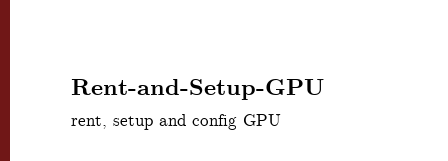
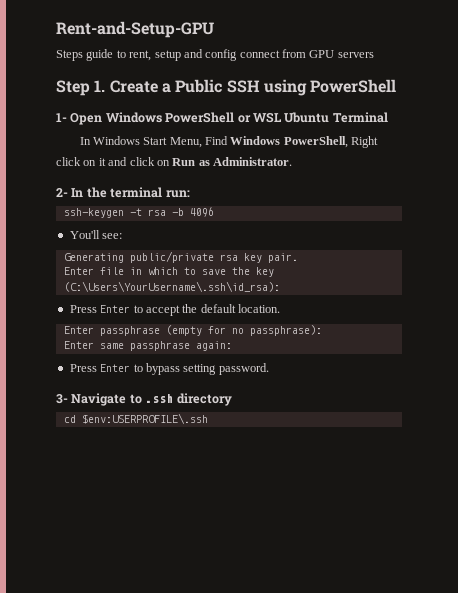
(324, 89) none -> [56,49,126,61] Steps guide to
[243,114,281,126] GPU -> [239,49,374,58] [56,79,397,96] [56,112,388,125] [79,136,379,148] [56,157,292,166] [56,187,190,198] [63,207,214,218] [69,230,123,239] [63,251,298,263] [63,267,274,277] [63,281,280,292] [69,304,280,316] [63,325,322,336] [63,341,232,351] [69,363,269,375] [56,393,232,406] [63,413,208,424] connect from GPU servers // Step 1. Create a Public SSH using PowerShell // 1- Open Windows PowerShell or WSL Ubuntu Terminal // In Windows Start Menu, Find Windows PowerShell, Right click on it and click on Run as Administrator. // 2- In the terminal run: // ssh-keygen -t rsa -b 4096 // You'll see: // Generating public/private rsa key pair. // Enter file in which to save the key (C:\Users\YourUsername\.ssh\id_rsa): // Press Enter to accept the default location. // Enter passphrase (empty for no passphrase): // Enter same passphrase again: // Press Enter to bypass setting password. // 3- Navigate to .ssh directory // cd $env:USERPROFILE\.ssh

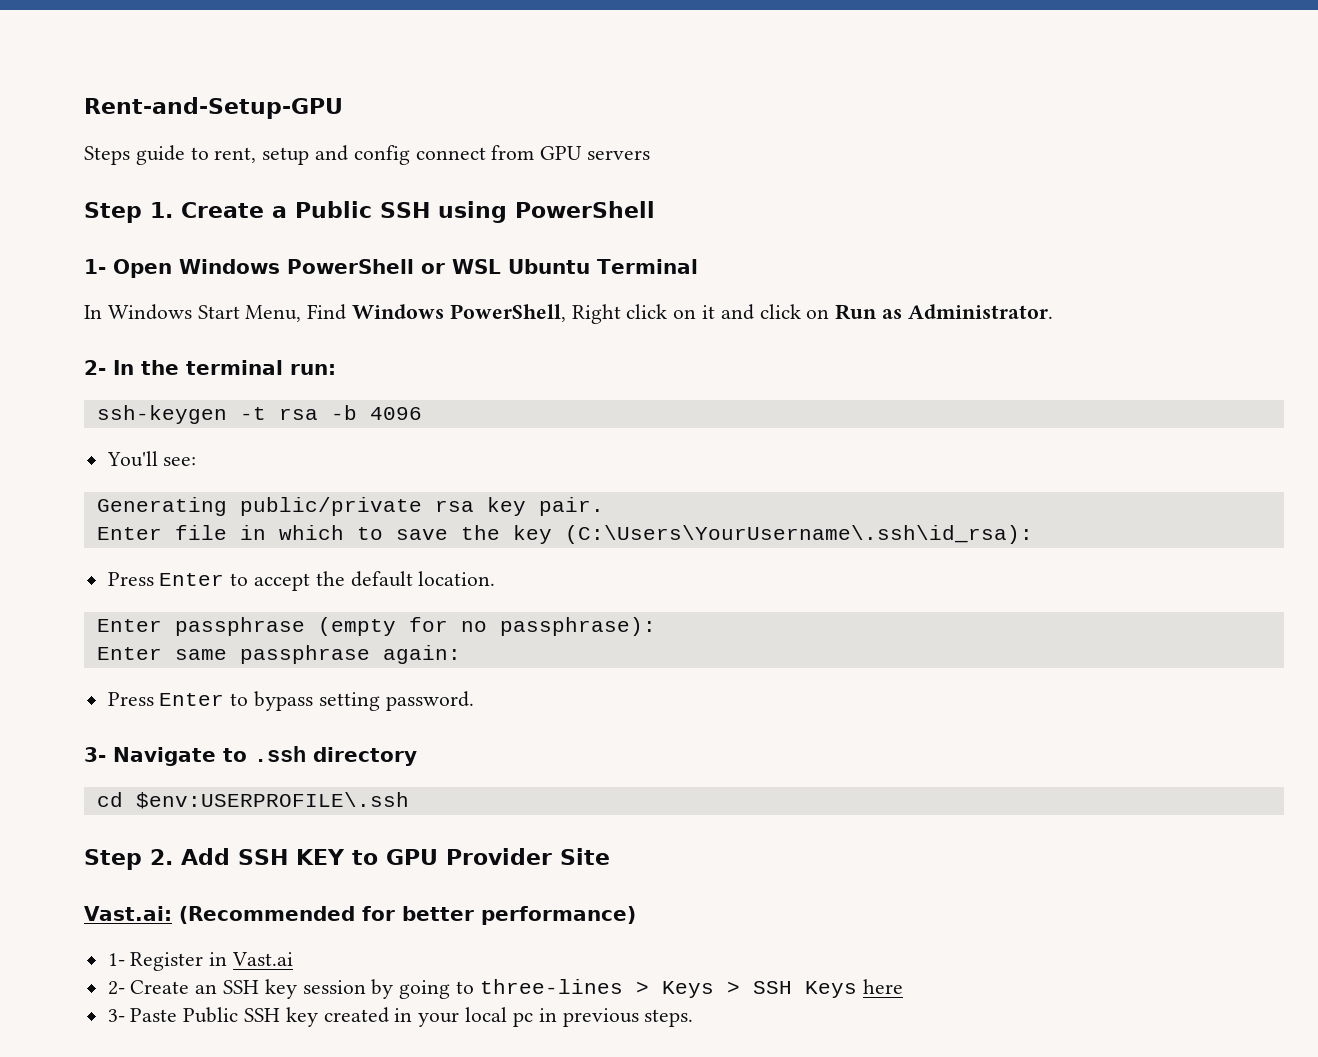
(208, 418) none -> [84,848,610,870] [84,906,636,925] [107,952,294,971] [107,979,903,999] [107,1007,694,1027] // Step 2. Add SSH KEY to GPU Provider Site // Vast.ai: (Recommended for better performance) // 1- Register in Vast.ai // 2- Create an SSH key session by going to three-lines > Keys > SSH Keys here // 3- Paste Public SSH key created in your local pc in previous steps.

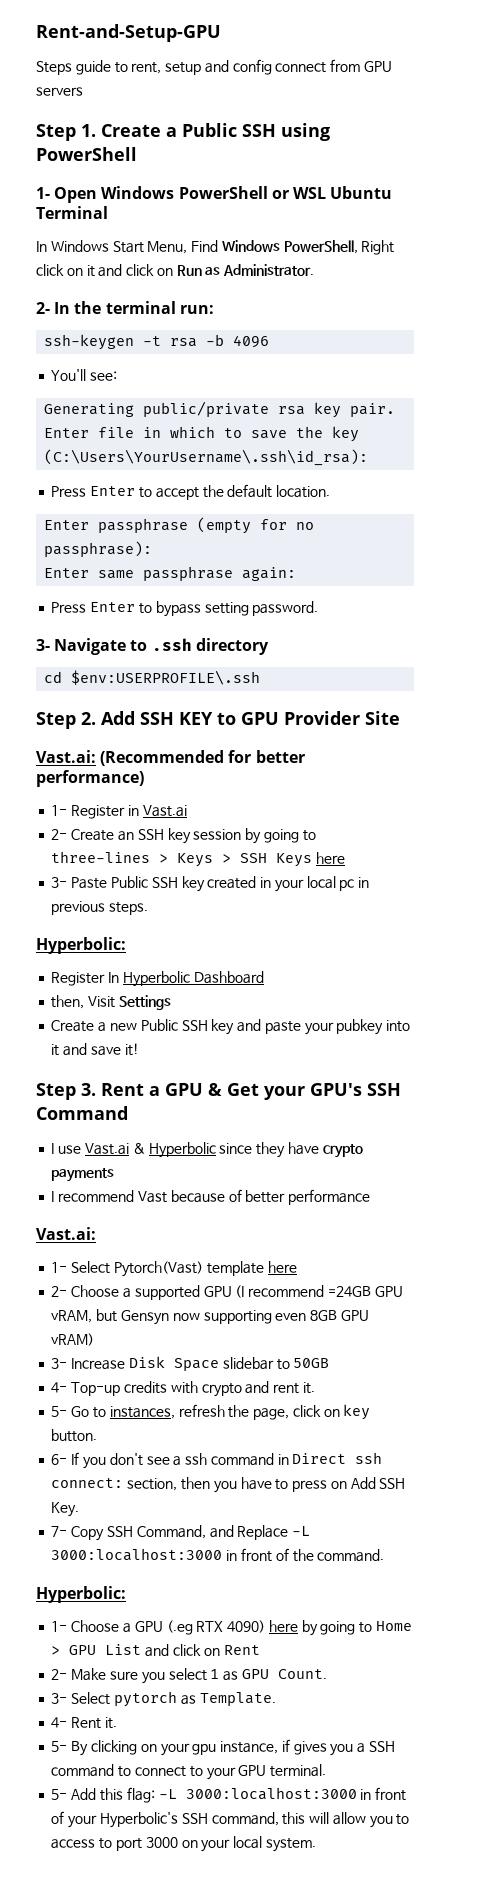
(694, 1018) none -> [36,937,126,954] [51,971,264,987] [51,995,171,1010] [51,1019,411,1035] [51,1043,139,1056] [36,1083,401,1100] [36,1106,128,1120] [51,1142,363,1158] [51,1168,115,1182] [51,1189,371,1205] [36,1227,96,1240] [51,1261,297,1277] [51,1285,403,1300] [51,1309,369,1325] [51,1333,95,1346] [51,1356,330,1371] [51,1381,315,1397] [51,1404,371,1420] [51,1429,98,1442] [51,1452,383,1469] [51,1477,406,1493] [51,1502,80,1517] [51,1525,311,1541] [51,1548,385,1562] [36,1586,126,1603] [51,1620,412,1636] [51,1644,260,1657] [51,1668,327,1684] [51,1691,276,1707] [51,1717,117,1729] [51,1739,395,1756] [51,1764,327,1780] [51,1787,407,1803] [51,1811,410,1828] [51,1836,316,1852] // Hyperbolic: // Register In Hyperbolic Dashboard // then, Visit Settings // Create a new Public SSH key and paste your pubkey into it and save it! // Step 3. Rent a GPU & Get your GPU's SSH Command // I use Vast.ai & Hyperbolic since they have crypto payments // I recommend Vast because of better performance // Vast.ai: // 1- Select Pytorch(Vast) template here // 2- Choose a supported GPU (I recommend =24GB GPU vRAM, but Gensyn now supporting even 8GB GPU vRAM) // 3- Increase Disk Space slidebar to 50GB // 4- Top-up credits with crypto and rent it. // 5- Go to instances, refresh the page, click on key button. // 6- If you don't see a ssh command in Direct ssh connect: section, then you have to press on Add SSH Key. // 7- Copy SSH Command, and Replace -L 3000:localhost:3000 in front of the command. // Hyperbolic: // 1- Choose a GPU (.eg RTX 4090) here by going to Home > GPU List and click on Rent // 2- Make sure you select 1 as GPU Count. // 3- Select pytorch as Template. // 4- Rent it. // 5- By clicking on your gpu instance, if gives you a SSH command to connect to your GPU terminal. // 5- Add this flag: -L 3000:localhost:3000 in front of your Hyperbolic's SSH command, this will allow you to access to port 3000 on your local system.

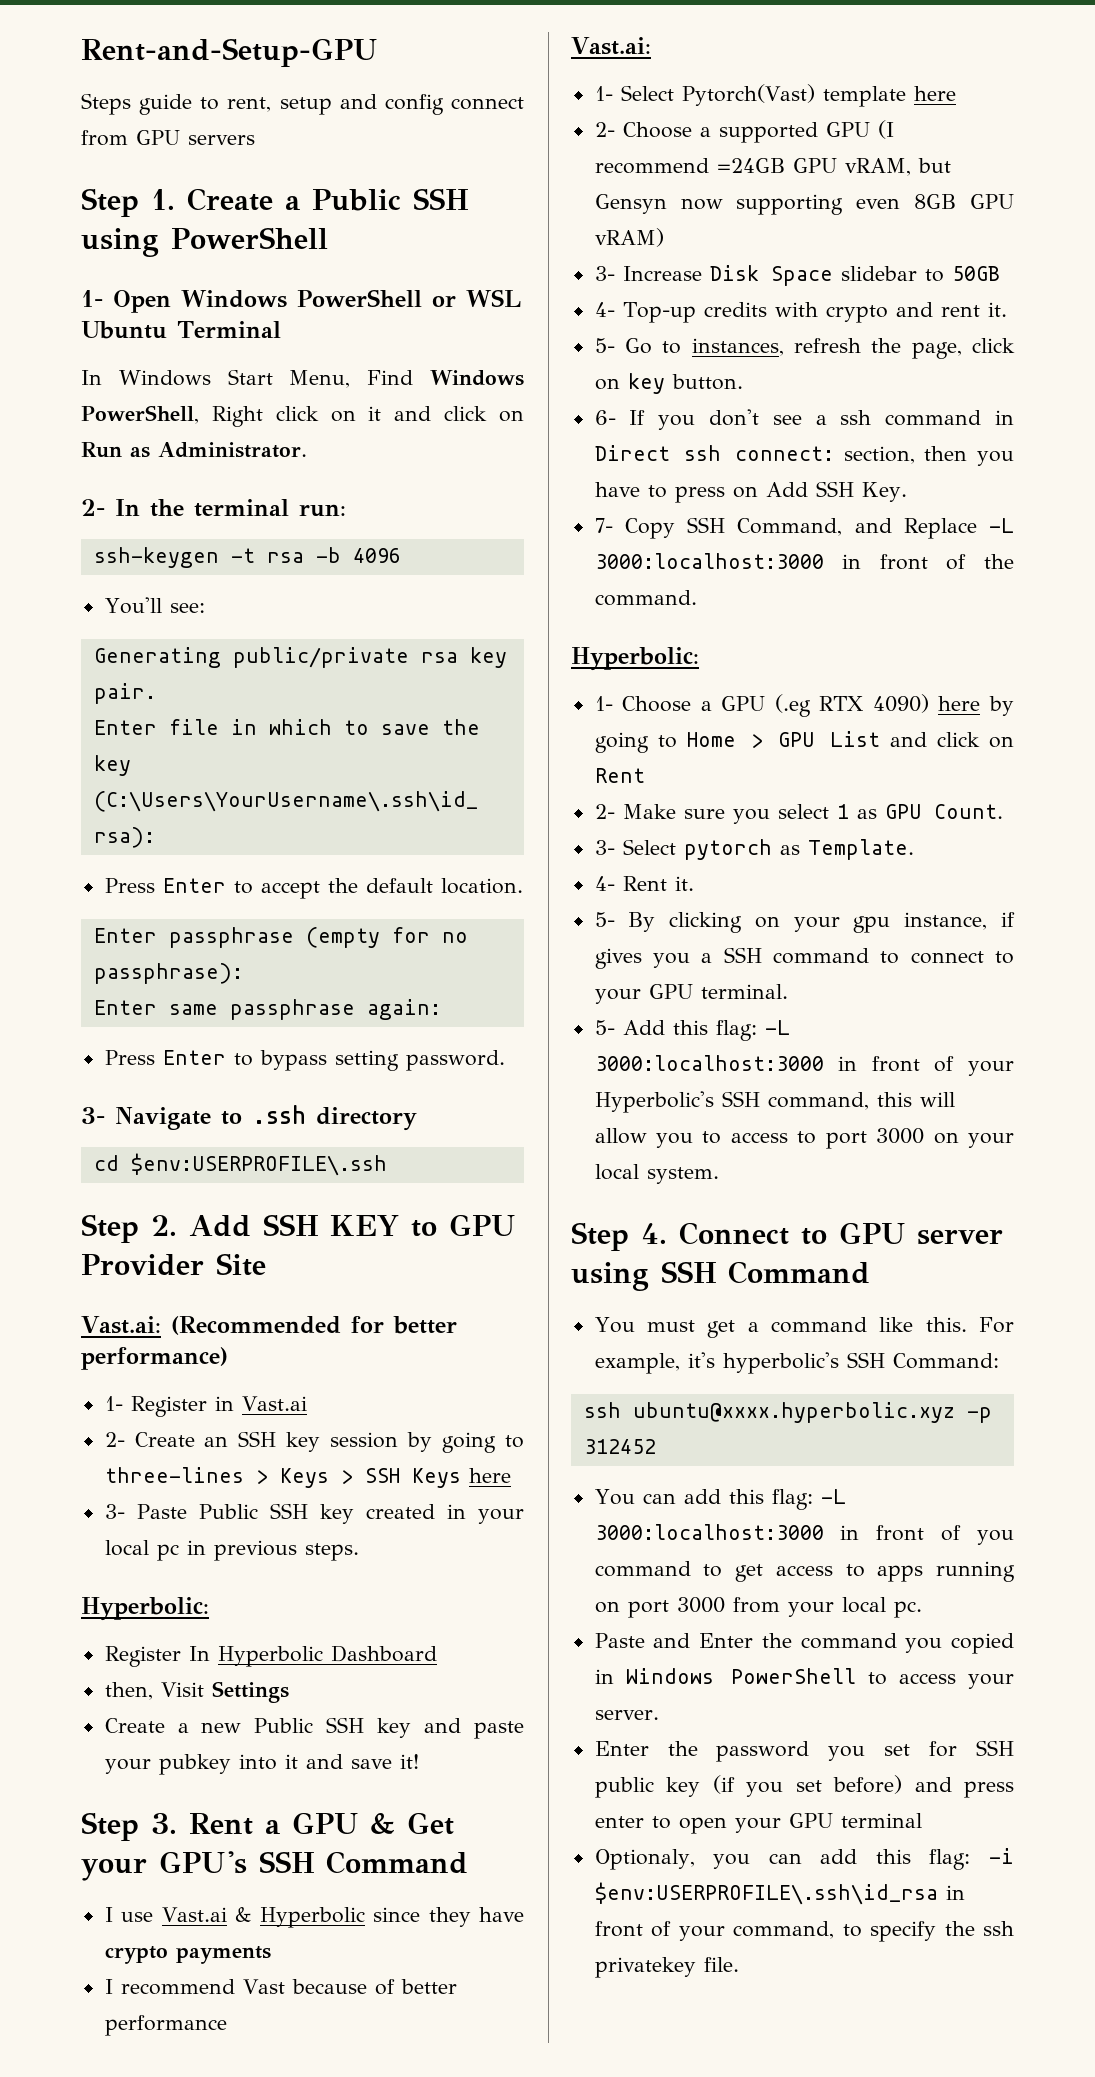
(316, 1845) none -> [571,1222,1003,1251] [571,1261,870,1291] [594,1317,1014,1338] [594,1352,999,1374] [583,1402,992,1423] [583,1439,656,1454] [594,1489,846,1510] [594,1524,1014,1545] [594,1561,1015,1582] [594,1597,922,1618] [594,1633,1014,1654] [594,1668,1014,1689] [594,1710,659,1720] [594,1740,1014,1762] [594,1775,1014,1798] [594,1813,922,1834] [594,1848,1014,1870] [594,1882,965,1905] [594,1921,1015,1942] [594,1957,739,1978] // Step 4. Connect to GPU server using SSH Command // You must get a command like this. For example, it's hyperbolic's SSH Command: // ssh ubuntu@xxxx.hyperbolic.xyz -p 312452 // You can add this flag: -L 3000:localhost:3000 in front of you command to get access to apps running on port 3000 from your local pc. // Paste and Enter the command you copied in Windows PowerShell to access your server. // Enter the password you set for SSH public key (if you set before) and press enter to open your GPU terminal // Optionaly, you can add this flag: -i $env:USERPROFILE\.ssh\id_rsa in front of your command, to specify the ssh privatekey file.

